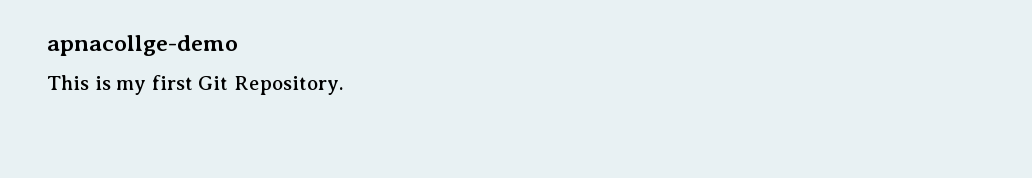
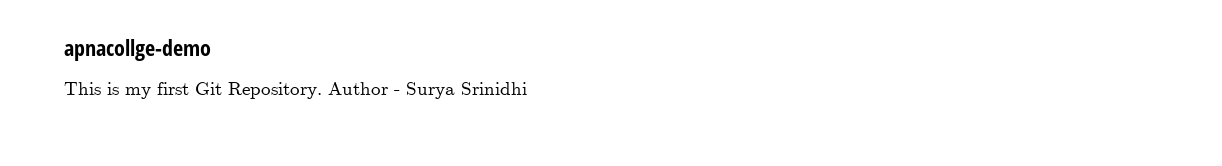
(343, 85) none -> [328,82,527,99] Author - Surya Srinidhi

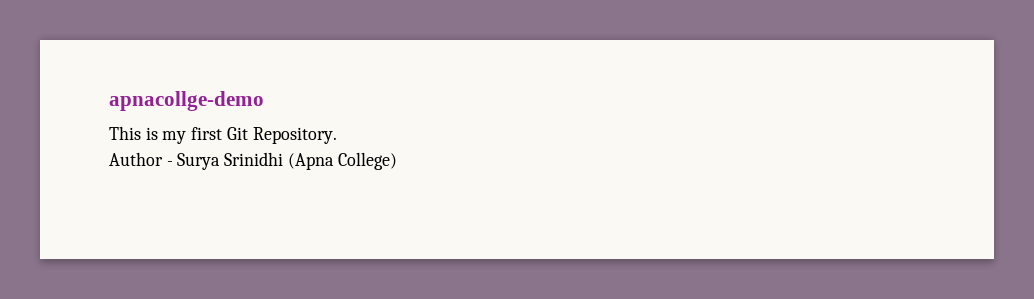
(322, 90) none -> (337, 135) //
(527, 88) none -> [287,152,397,170] (Apna College)

